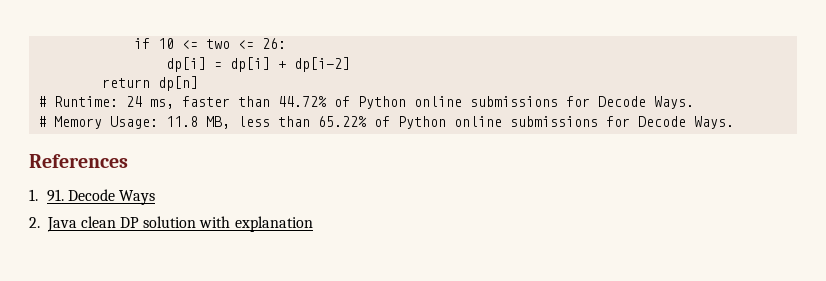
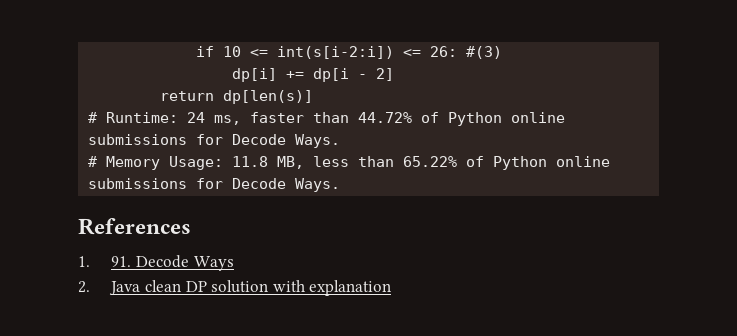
[206,39,231,49] two -> [277,46,395,59] int(s[i-2:i])
[166,57,351,72] // dp[i] = dp[i] + dp[i-2] -> [466,46,503,59] [232,68,395,82] #(3) // dp[i] += dp[i - 2]
[158,76,199,91] dp[n] -> [223,90,314,104] dp[len(s)]

